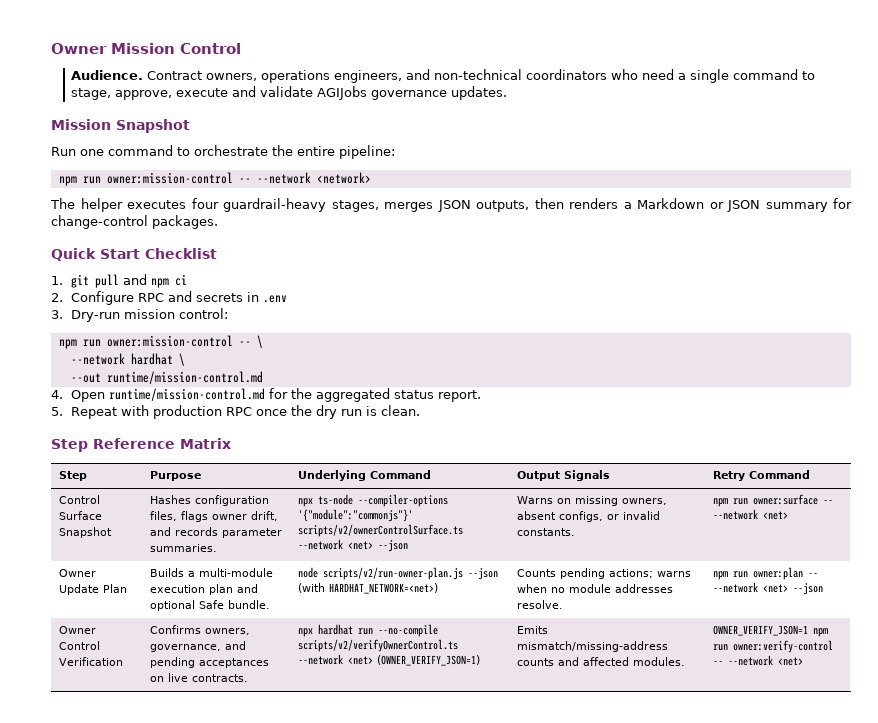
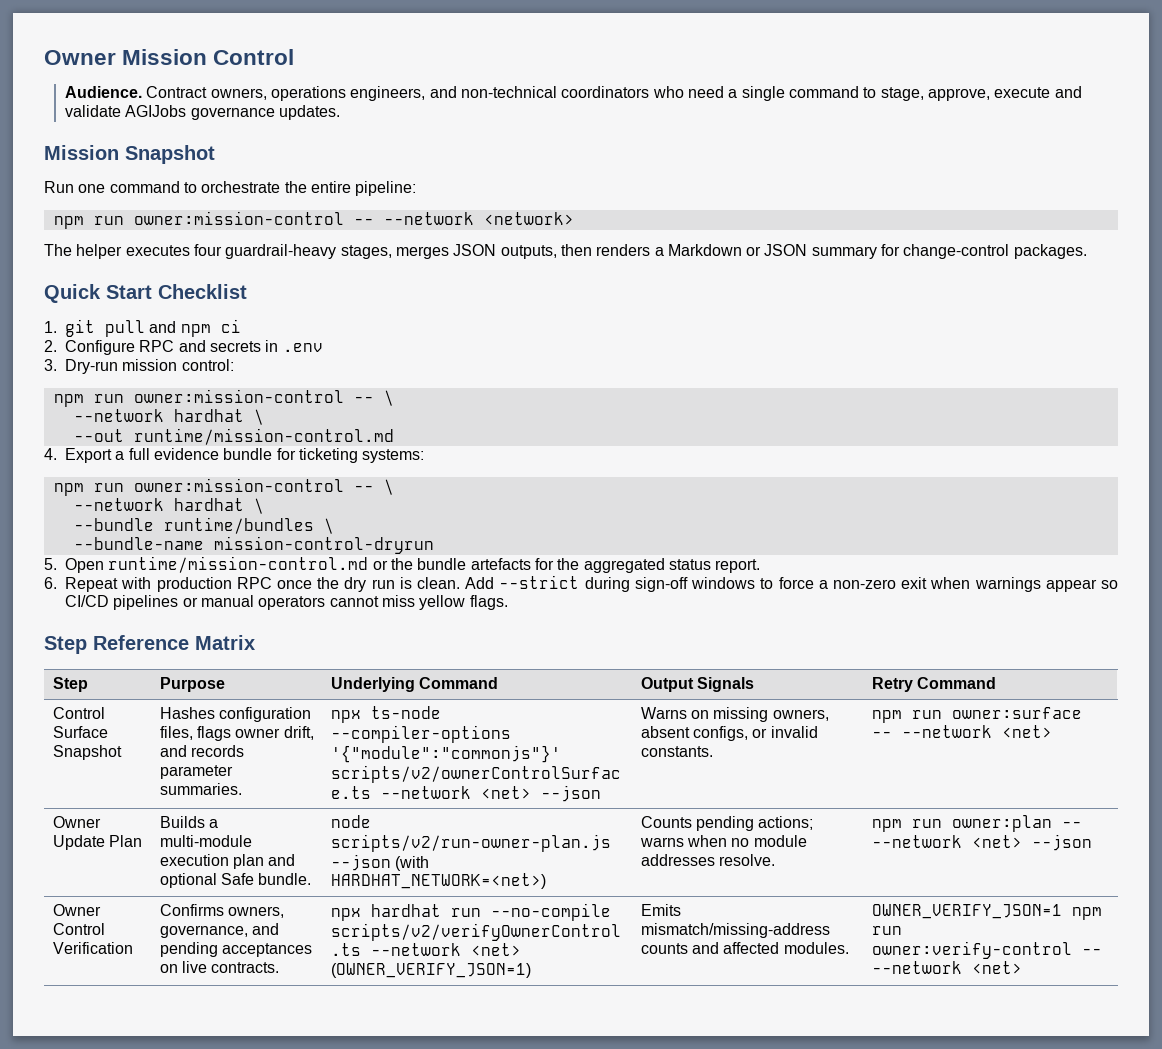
[71,388,266,402] Open runtime/mission-control.md -> [65,448,425,463] [53,478,394,496] [73,498,264,514] [73,517,334,534] [73,536,434,554] [44,556,531,573] Export a full evidence bundle for ticketing systems: // npm run owner:mission-control -- \ // --network hardhat \ // --bundle runtime/bundles \ // --bundle-name mission-control-dryrun // 5. Open runtime/mission-control.md or the bundle artefacts
[51,407,63,416] 5. -> [44,577,57,589] 6.
(421, 410) none -> [465,575,1119,592] [65,595,508,610] Add --strict during sign-off windows to force a non-zero exit when warnings appear so CI/CD pipelines or manual operators cannot miss yellow flags.

